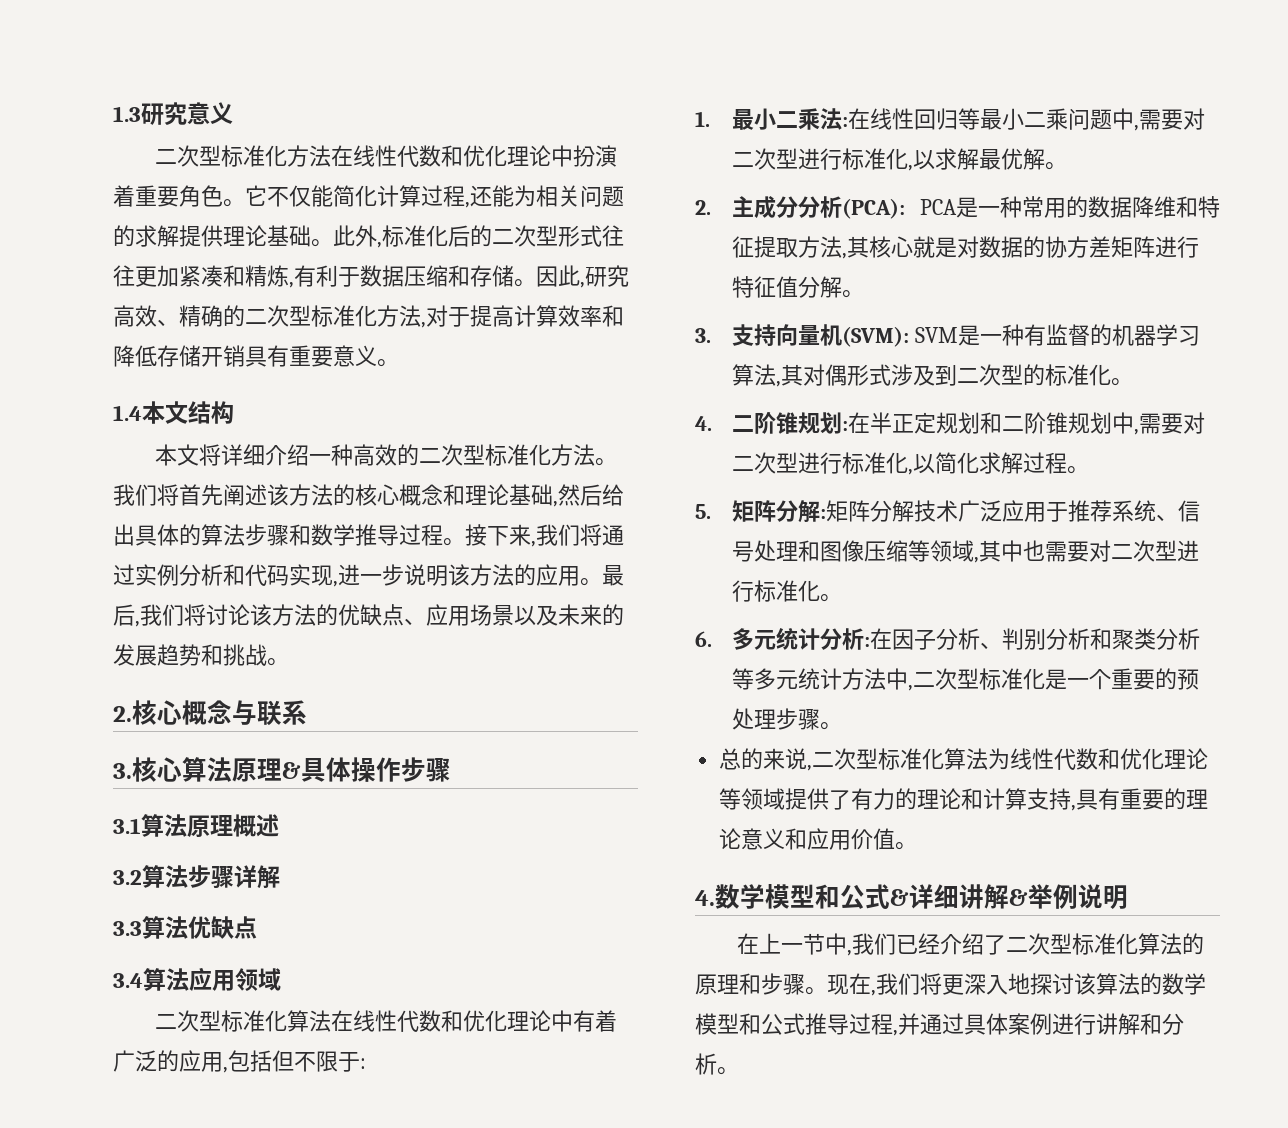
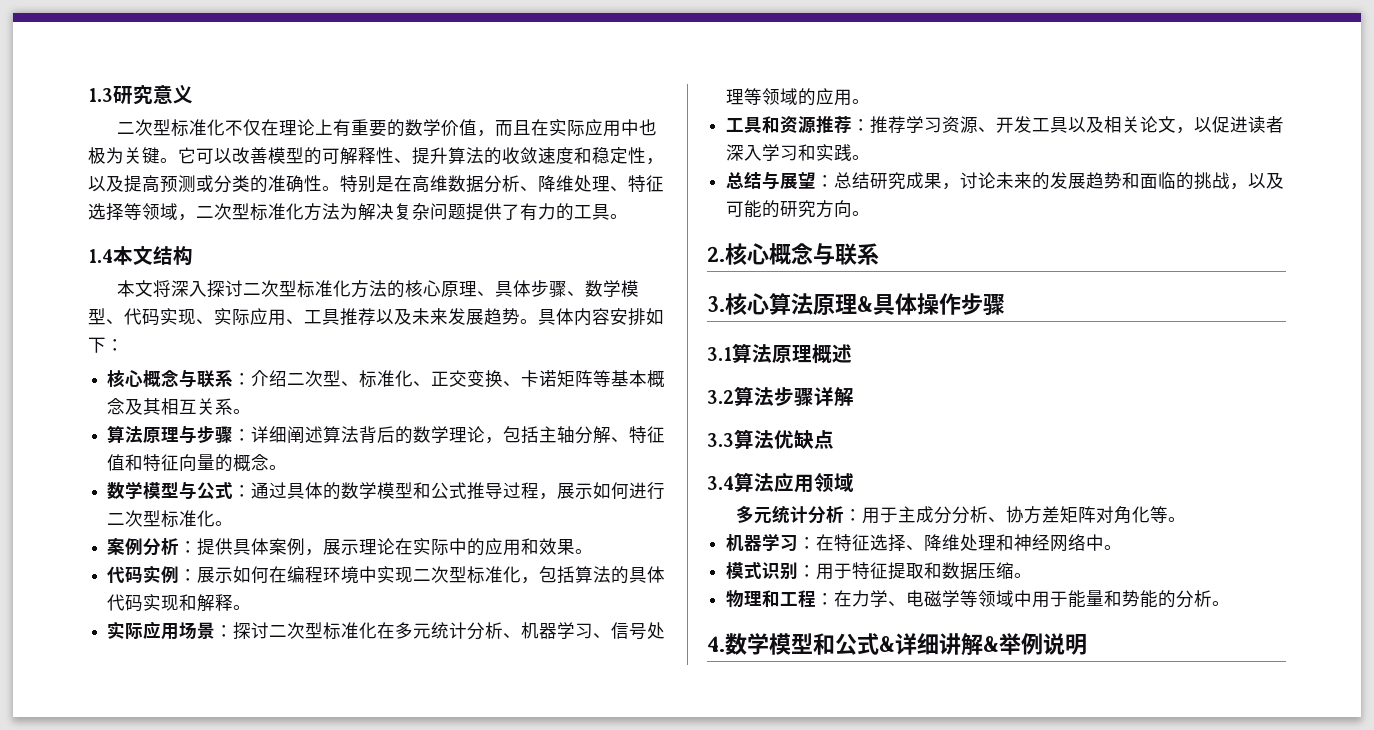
[287,145,618,167] [113,185,624,208] [113,225,624,248] [113,265,629,288] [113,305,624,328] [113,345,377,367] 方法在线性代数和优化理论中扮演着重要角色。它不仅能简化计算过程,还能为相关问题的求解提供理论基础。此外,标准化后的二次型形式往往更加紧凑和精炼,有利于数据压缩和存储。因此,研究高效、精确的二次型标准化方法,对于提高计算效率和降低存储开销具有重要意义 -> [225,119,658,137] [88,147,664,165] [88,175,664,193] [88,203,610,221] 不仅在理论上有重要的数学价值，而且在实际应用中也极为关键。它可以改善模型的可解释性、提升算法的收敛速度和稳定性，以及提高预测或分类的准确性。特别是在高维数据分析、降维处理、特征选择等领域，二次型标准化方法为解决复杂问题提供了有力的工具
[221,444,618,466] [113,484,624,507] [113,524,624,547] [113,564,624,587] [113,604,624,627] [113,644,267,666] 详细介绍一种高效的二次型标准化方法。我们将首先阐述该方法的核心概念和理论基础,然后给出具体的算法步骤和数学推导过程。接下来,我们将通过实例分析和代码实现,进一步说明该方法的应用。最后,我们将讨论该方法的优缺点、应用场景以及未来的发展趋势和挑战 -> [171,280,640,298] [88,308,664,326] [88,337,124,353] [107,369,666,388] [107,398,252,415] [107,425,666,444] [107,454,288,472] [107,481,666,500] [107,510,234,528] [107,537,594,556] [107,565,666,584] [107,594,252,612] [107,621,666,640] [726,88,871,106] [726,115,1285,134] [726,144,871,161] [726,171,1285,190] [726,200,853,218] 深入探讨二次型标准化方法的核心原理、具体步骤、数学模型、代码实现、实际应用、工具推荐以及未来发展趋势。具体内容安排如下： // 核心概念与联系：介绍二次型、标准化、正交变换、卡诺矩阵等基本概念及其相互关系。 // 算法原理与步骤：详细阐述算法背后的数学理论，包括主轴分解、特征值和特征向量的概念。 // 数学模型与公式：通过具体的数学模型和公式推导过程，展示如何进行二次型标准化。 // 案例分析：提供具体案例，展示理论在实际中的应用和效果。 // 代码实例：展示如何在编程环境中实现二次型标准化，包括算法的具体代码实现和解释。 // 实际应用场景：探讨二次型标准化在多元统计分析、机器学习、信号处理等领域的应用。 // 工具和资源推荐：推荐学习资源、开发工具以及相关论文，以促进读者深入学习和实践。 // 总结与展望：总结研究成果，讨论未来的发展趋势和面临的挑战，以及可能的研究方向
[155,1010,618,1032] [113,1050,366,1073] [695,108,1206,131] [732,148,1068,171] [695,196,1220,219] [732,236,1200,259] [732,276,865,298] [695,324,1200,347] [732,364,1134,387] [695,411,1206,435] [732,452,1090,475] [695,500,1201,523] [732,540,1200,563] [732,580,843,602] [695,627,1201,650] [732,668,1200,691] [732,708,843,730] [719,748,1209,771] [719,788,1209,811] [719,828,896,850] 二次型标准化算法在线性代数和优化理论中有着广泛的应用,包括但不限于: // 1.最小二乘法:在线性回归等最小二乘问题中,需要对二次型进行标准化,以求解最优解。 // 2.主成分分析(PCA): PCA是一种常用的数据降维和特征提取方法,其核心就是对数据的协方差矩阵进行特征值分解。 // 3.支持向量机(SVM): SVM是一种有监督的机器学习算法,其对偶形式涉及到二次型的标准化。 // 4.二阶锥规划:在半正定规划和二阶锥规划中,需要对二次型进行标准化,以简化求解过程。 // 5.矩阵分解:矩阵分解技术广泛应用于推荐系统、信号处理和图像压缩等领域,其中也需要对二次型进行标准化。 // 6.多元统计分析:在因子分析、判别分析和聚类分析等多元统计方法中,二次型标准化是一个重要的预处理步骤。 // 总的来说,二次型标准化算法为线性代数和优化理论等领域提供了有力的理论和计算支持,具有重要的理论意义和应用价值 -> [736,505,1187,524] [726,533,1123,552] [726,562,1033,580] [726,590,1213,608] 多元统计分析：用于主成分分析、协方差矩阵对角化等。 // 机器学习：在特征选择、降维处理和神经网络中。 // 模式识别：用于特征提取和数据压缩。 // 物理和工程：在力学、电磁学等领域中用于能量和势能的分析
[737,933,1205,956] [695,973,1206,996] [695,1013,1184,1036] [695,1053,739,1075] // 在上一节中,我们已经介绍了二次型标准化算法的原理和步骤。现在,我们将更深入地探讨该算法的数学模型和公式推导过程,并通过具体案例进行讲解和分析。 -> (1087, 644) none

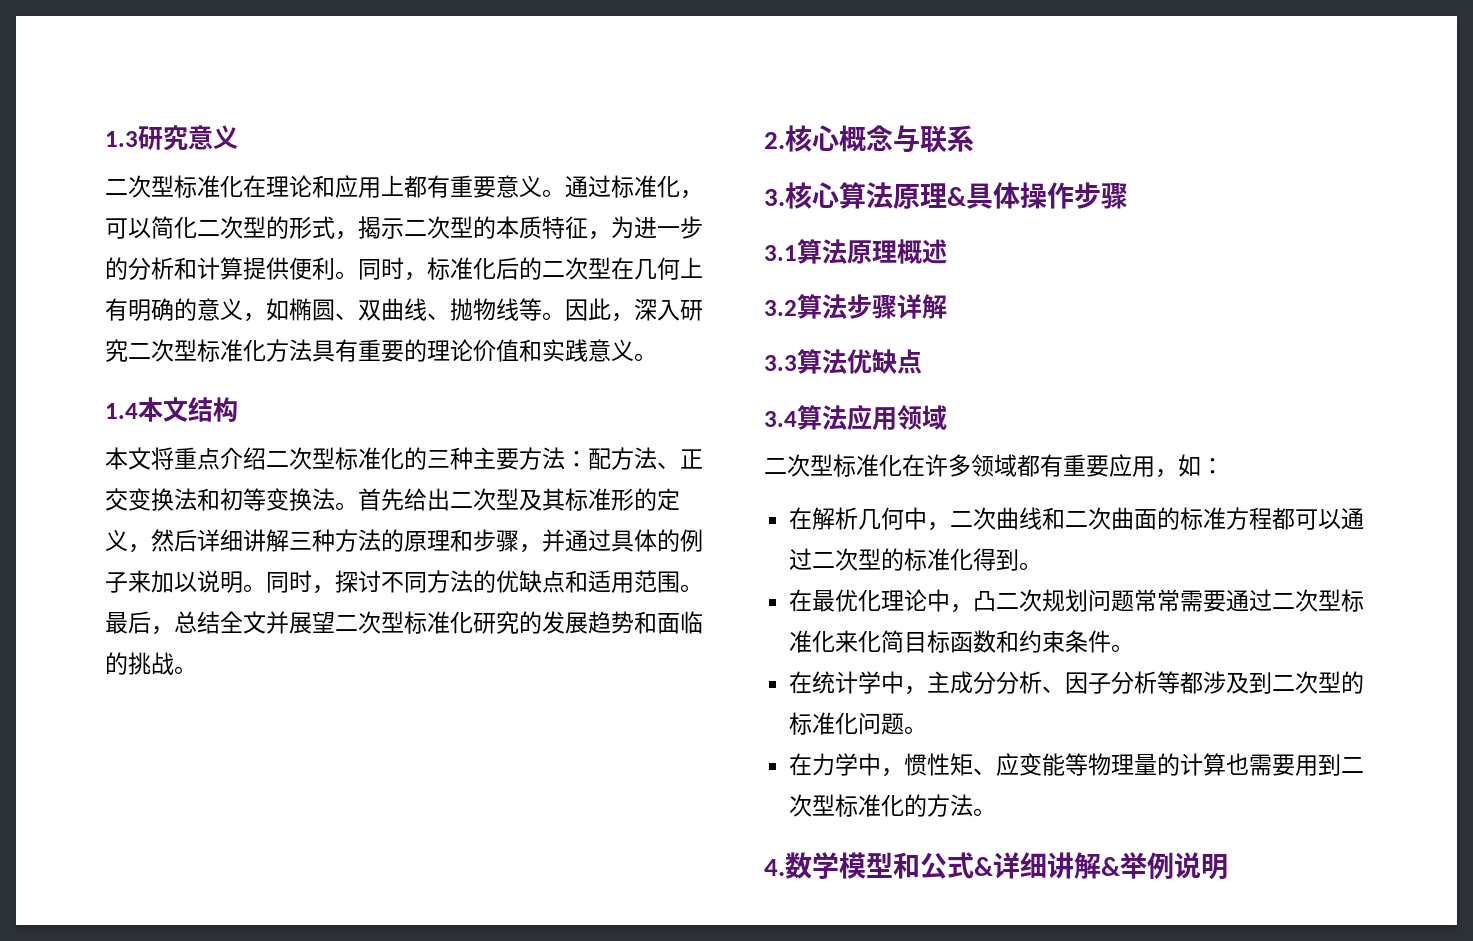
[225,119,658,137] [88,147,664,165] [88,175,664,193] [88,203,610,221] 不仅在理论上有重要的数学价值，而且在实际应用中也极为关键。它可以改善模型的可解释性、提升算法的收敛速度和稳定性，以及提高预测或分类的准确性。特别是在高维数据分析、降维处理、特征选择等领域，二次型标准化方法为解决复杂问题提供了有力的工具 -> [243,175,703,199] [105,216,703,240] [105,257,703,281] [105,298,703,322] [105,339,634,362] 在理论和应用上都有重要意义。通过标准化，可以简化二次型的形式，揭示二次型的本质特征，为进一步的分析和计算提供便利。同时，标准化后的二次型在几何上有明确的意义，如椭圆、双曲线、抛物线等。因此，深入研究二次型标准化方法具有重要的理论价值和实践意义
[171,280,640,298] [88,308,664,326] [88,337,124,353] [107,369,666,388] [107,398,252,415] [107,425,666,444] [107,454,288,472] [107,481,666,500] [107,510,234,528] [107,537,594,556] [107,565,666,584] [107,594,252,612] [107,621,666,640] [726,88,871,106] [726,115,1285,134] [726,144,871,161] [726,171,1033,190] 深入探讨二次型标准化方法的核心原理、具体步骤、数学模型、代码实现、实际应用、工具推荐以及未来发展趋势。具体内容安排如下： // 核心概念与联系：介绍二次型、标准化、正交变换、卡诺矩阵等基本概念及其相互关系。 // 算法原理与步骤：详细阐述算法背后的数学理论，包括主轴分解、特征值和特征向量的概念。 // 数学模型与公式：通过具体的数学模型和公式推导过程，展示如何进行二次型标准化。 // 案例分析：提供具体案例，展示理论在实际中的应用和效果。 // 代码实例：展示如何在编程环境中实现二次型标准化，包括算法的具体代码实现和解释。 // 实际应用场景：探讨二次型标准化在多元统计分析、机器学习、信号处理等领域的应用。 // 工具和资源推荐：推荐学习资源、开发工具以及相关论文，以促进读者深入学习和实践。 // 总结与展望：总结研究成果，讨论未来 -> [174,447,703,470] [105,488,680,511] [105,529,703,553] [105,570,703,594] [105,611,519,635] 重点介绍二次型标准化的三种主要方法：配方法、正交变换法和初等变换法。首先给出二次型及其标准形的定义，然后详细讲解三种方法的原理和步骤，并通过具体的例子来加以说明。同时，探讨不同方法的优缺点和适用范围。最后，总结全文并展望二次型标准化研究
[1230,172,1285,190] [726,200,853,218] ，以及可能的研究方向 -> (174, 663) none
[736,505,1187,524] [726,533,1123,552] [726,562,1033,580] [726,590,1213,608] 多元统计分析：用于主成分分析、协方差矩阵对角化等。 // 机器学习：在特征选择、降维处理和神经网络中。 // 模式识别：用于特征提取和数据压缩。 // 物理和工程：在力学、电磁学等领域中用于能量和势能的分析 -> [764,454,1224,478] [789,507,1365,531] [789,548,1043,571] [789,589,1365,613] [789,630,1135,653] [789,671,1365,695] [789,712,928,735] [789,753,1365,777] [789,794,974,817] 二次型标准化在许多领域都有重要应用，如： // 在解析几何中，二次曲线和二次曲面的标准方程都可以通过二次型的标准化得到。 // 在最优化理论中，凸二次规划问题常常需要通过二次型标准化来化简目标函数和约束条件。 // 在统计学中，主成分分析、因子分析等都涉及到二次型的标准化问题。 // 在力学中，惯性矩、应变能等物理量的计算也需要用到二次型标准化的方法

